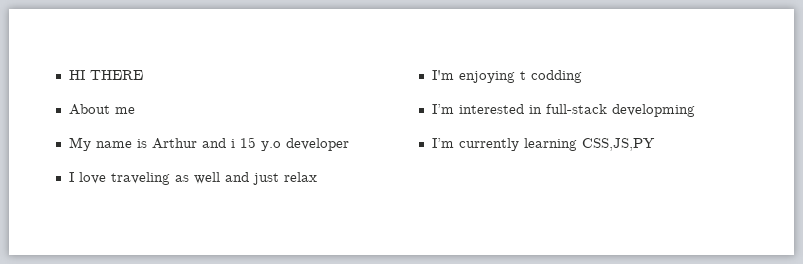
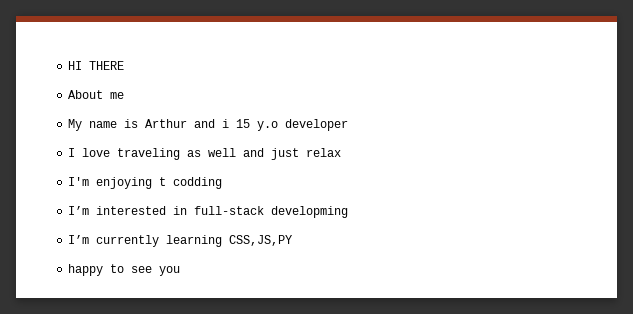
(655, 144) none -> [68,264,181,276] // happy to see you

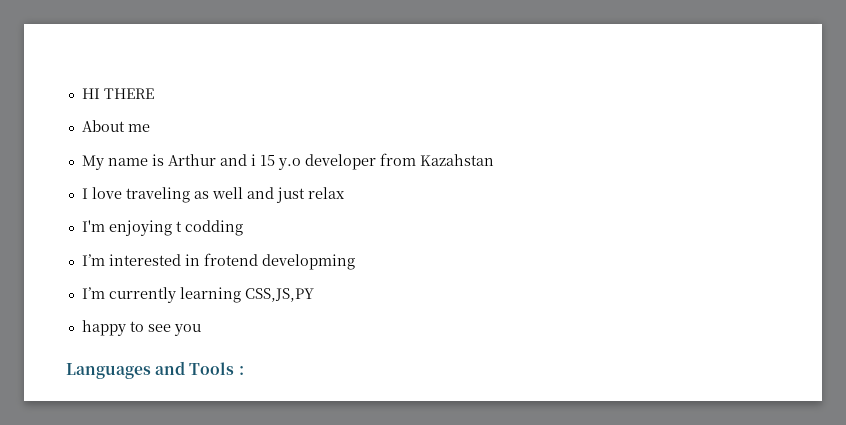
(349, 125) none -> [379,153,494,166] from Kazahstan
[194,206,265,215] full-stack -> [203,253,258,266] frotend
(181, 271) none -> [66,361,244,379] // Languages and Tools :

